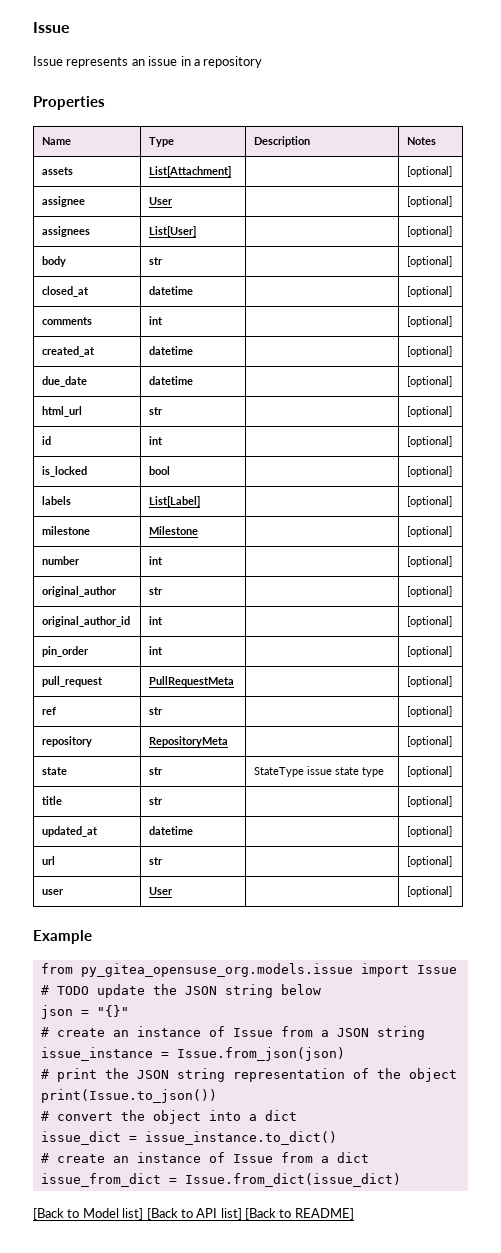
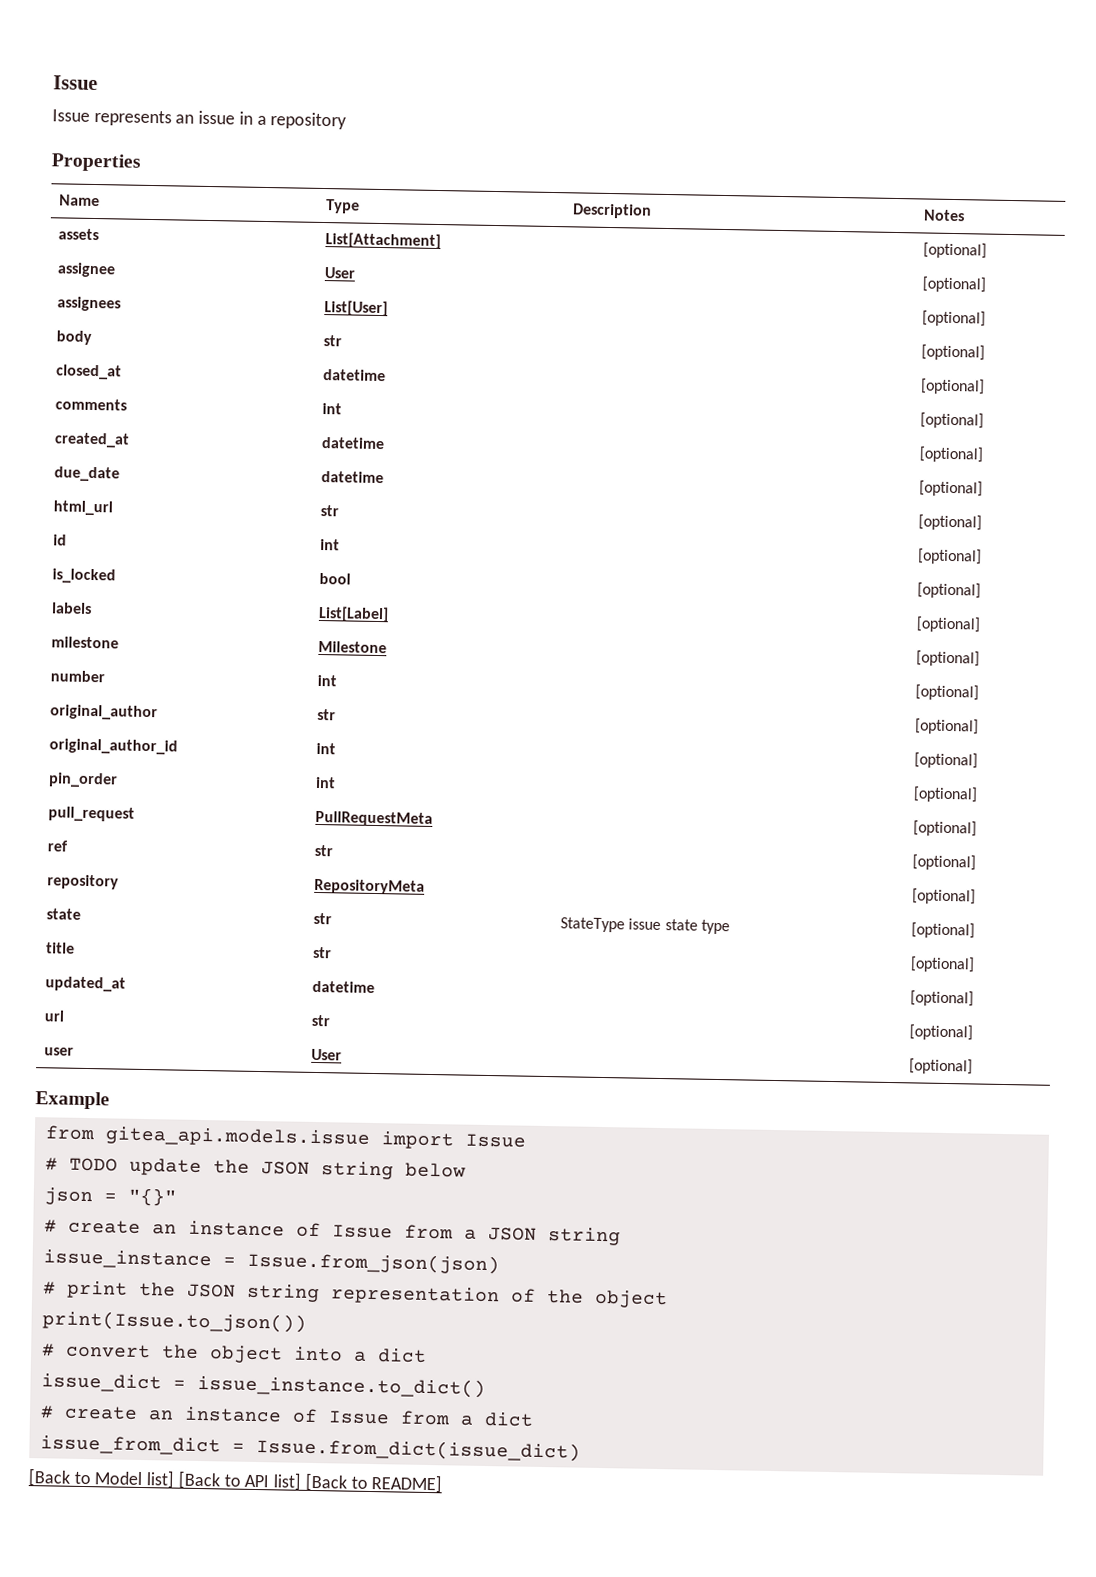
[80,963,353,977] py_gitea_opensuse_org.models.issue -> [104,1126,370,1148] gitea_api.models.issue

